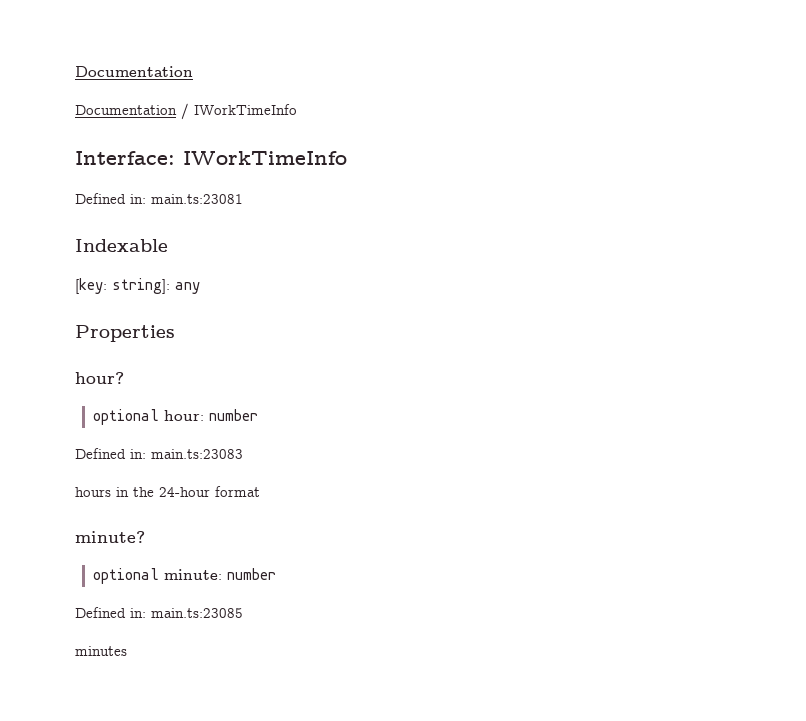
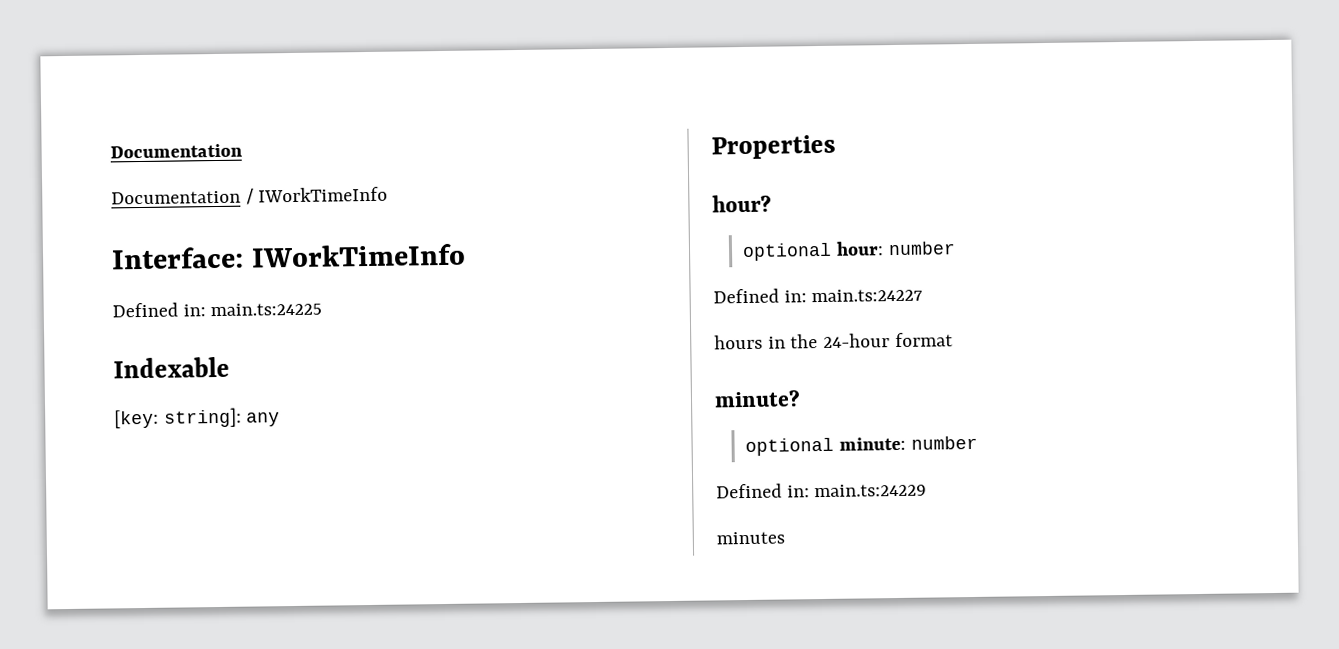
[151,194,243,204] main.ts:23081 -> [210,302,323,317] main.ts:24225
[151,449,243,459] main.ts:23083 -> [811,288,924,303] main.ts:24227
[151,608,243,618] main.ts:23085 -> [814,483,928,498] main.ts:24229

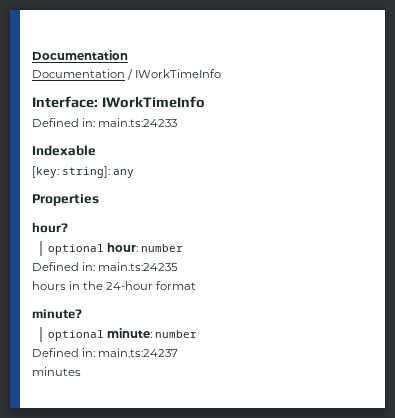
[210,302,323,317] main.ts:24225 -> [98,118,178,127] main.ts:24233
[811,288,924,303] main.ts:24227 -> [98,262,179,271] main.ts:24235
[814,483,928,498] main.ts:24229 -> [98,348,179,357] main.ts:24237

